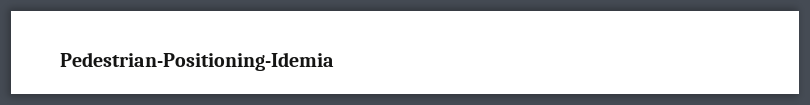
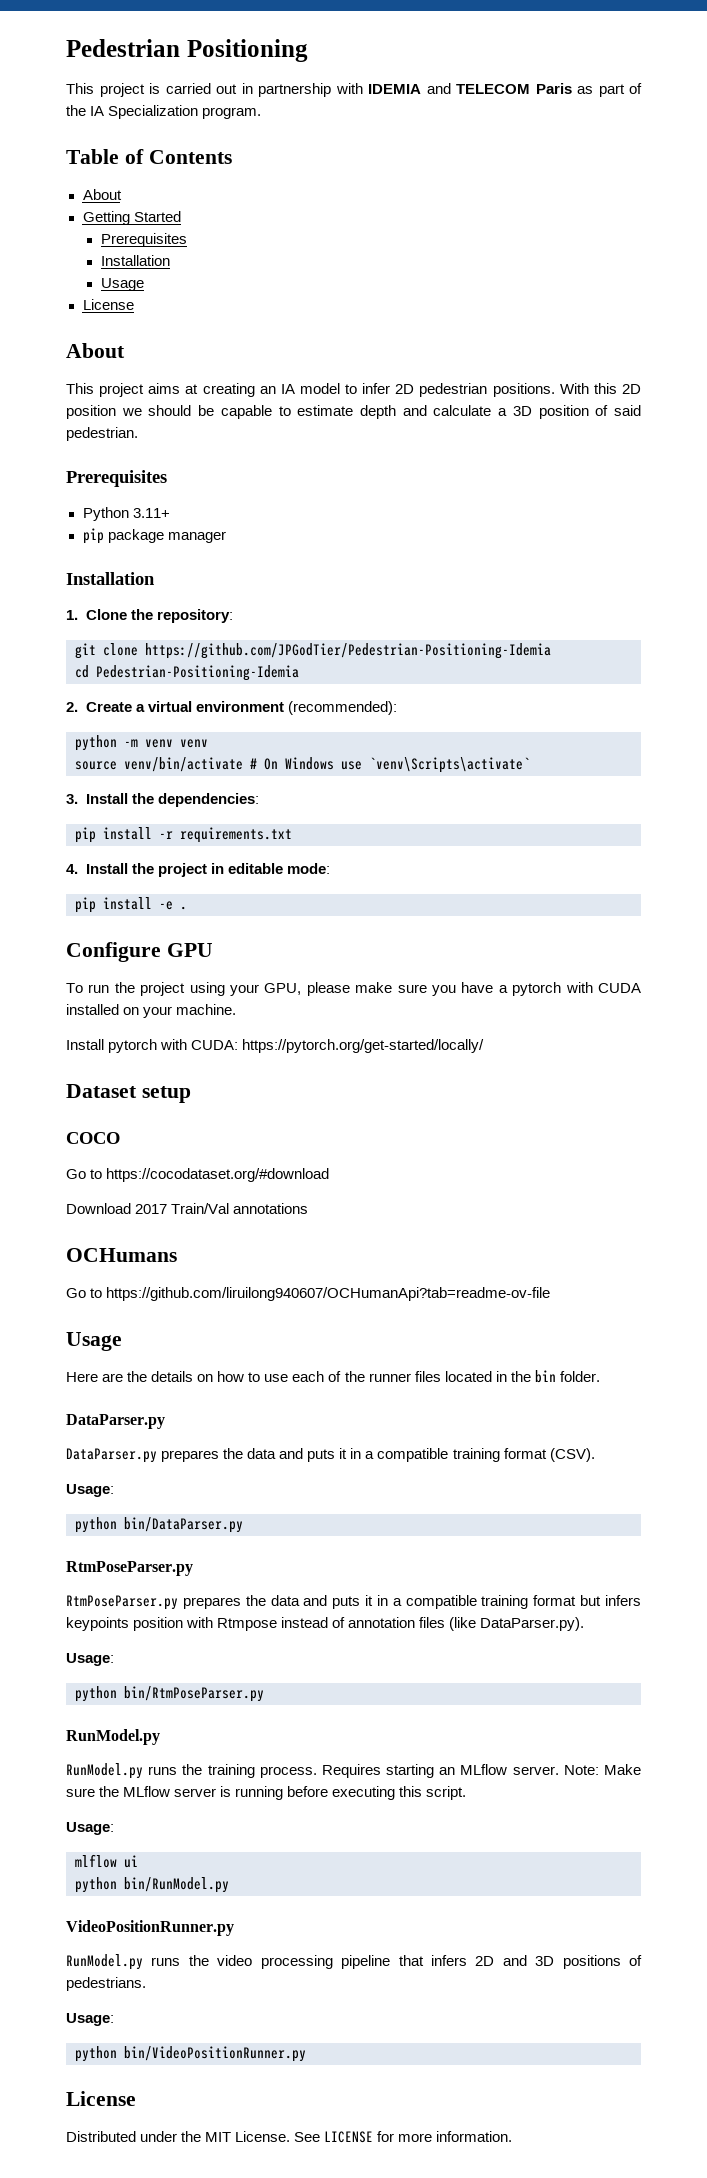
[60,52,334,71] Pedestrian-Positioning-Idemia -> [66,39,308,62] [66,83,642,97] [66,105,262,119] [66,149,232,164] [82,189,122,200] [82,211,181,225] [100,233,187,247] [100,255,170,266] [100,278,144,291] [82,299,134,310] [66,343,125,358] [66,383,641,397] [66,405,641,419] [66,427,138,441] [66,470,167,487] [82,507,170,521] [82,528,226,544] [66,572,155,585] [66,609,233,623] [75,643,551,659] [75,665,299,681] [66,701,397,715] [75,735,208,751] [75,757,530,773] [66,793,259,807] [75,827,292,843] [66,863,330,877] [75,897,187,913] [66,942,213,962] [66,982,641,996] [66,1004,237,1018] [66,1039,485,1053] [66,1084,191,1103] [66,1132,120,1144] [66,1168,330,1182] [66,1203,309,1214] [66,1248,177,1262] [66,1287,551,1301] [66,1332,122,1351] [66,1370,600,1383] [66,1414,165,1429] [66,1448,595,1463] [66,1484,114,1497] [75,1517,243,1533] [66,1561,193,1576] [66,1595,642,1610] [66,1617,585,1631] [66,1653,114,1666] [75,1686,264,1702] [66,1729,160,1745] [66,1763,641,1779] [66,1786,467,1800] [66,1822,114,1835] [75,1854,138,1868] [75,1877,229,1893] [66,1920,234,1936] [66,1954,643,1970] [66,1977,146,1991] [66,2013,114,2026] [75,2046,306,2062] [66,2091,136,2106] [66,2131,513,2143] Pedestrian Positioning // This project is carried out in partnership with IDEMIA and TELECOM Paris as part of the IA Specialization program. // Table of Contents // About // Getting Started // Prerequisites // Installation // Usage // License // About // This project aims at creating an IA model to infer 2D pedestrian positions. With this 2D position we should be capable to estimate depth and calculate a 3D position of said pedestrian. // Prerequisites // Python 3.11+ // pip package manager // Installation // 1. Clone the repository: // git clone https://github.com/JPGodTier/Pedestrian-Positioning-Idemia // cd Pedestrian-Positioning-Idemia // 2. Create a virtual environment (recommended): // python -m venv venv // source venv/bin/activate # On Windows use `venv\Scripts\activate` // 3. Install the dependencies: // pip install -r requirements.txt // 4. Install the project in editable mode: // pip install -e . // Configure GPU // To run the project using your GPU, please make sure you have a pytorch with CUDA installed on your machine. // Install pytorch with CUDA: https://pytorch.org/get-started/locally/ // Dataset setup // COCO // Go to https://cocodataset.org/#download // Download 2017 Train/Val annotations // OCHumans // Go to https://github.com/liruilong940607/OCHumanApi?tab=readme-ov-file // Usage // Here are the details on how to use each of the runner files located in the bin folder. // DataParser.py // DataParser.py prepares the data and puts it in a compatible training format (CSV). // Usage: // python bin/DataParser.py // RtmPoseParser.py // RtmPoseParser.py prepares the data and puts it in a compatible training format but infers keypoints position with Rtmpose instead of annotation files (like DataParser.py). // Usage: // python bin/RtmPoseParser.py // RunModel.py // RunModel.py runs the training process. Requires starting an MLflow server. Note: Make sure the MLflow server is running before executing this script. // Usage: // mlflow ui // python bin/RunModel.py // VideoPositionRunner.py // RunModel.py runs the video processing pipeline that infers 2D and 3D positions of pedestrians. // Usage: // python bin/VideoPositionRunner.py // License // Distributed under the MIT License. See LICENSE for more information.

